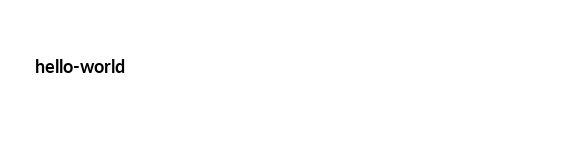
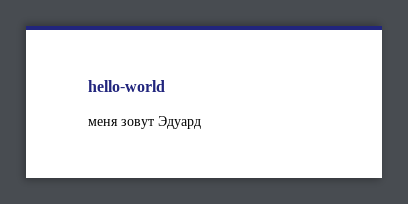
(125, 66) none -> [88,116,201,129] // меня зовут Эдуард

